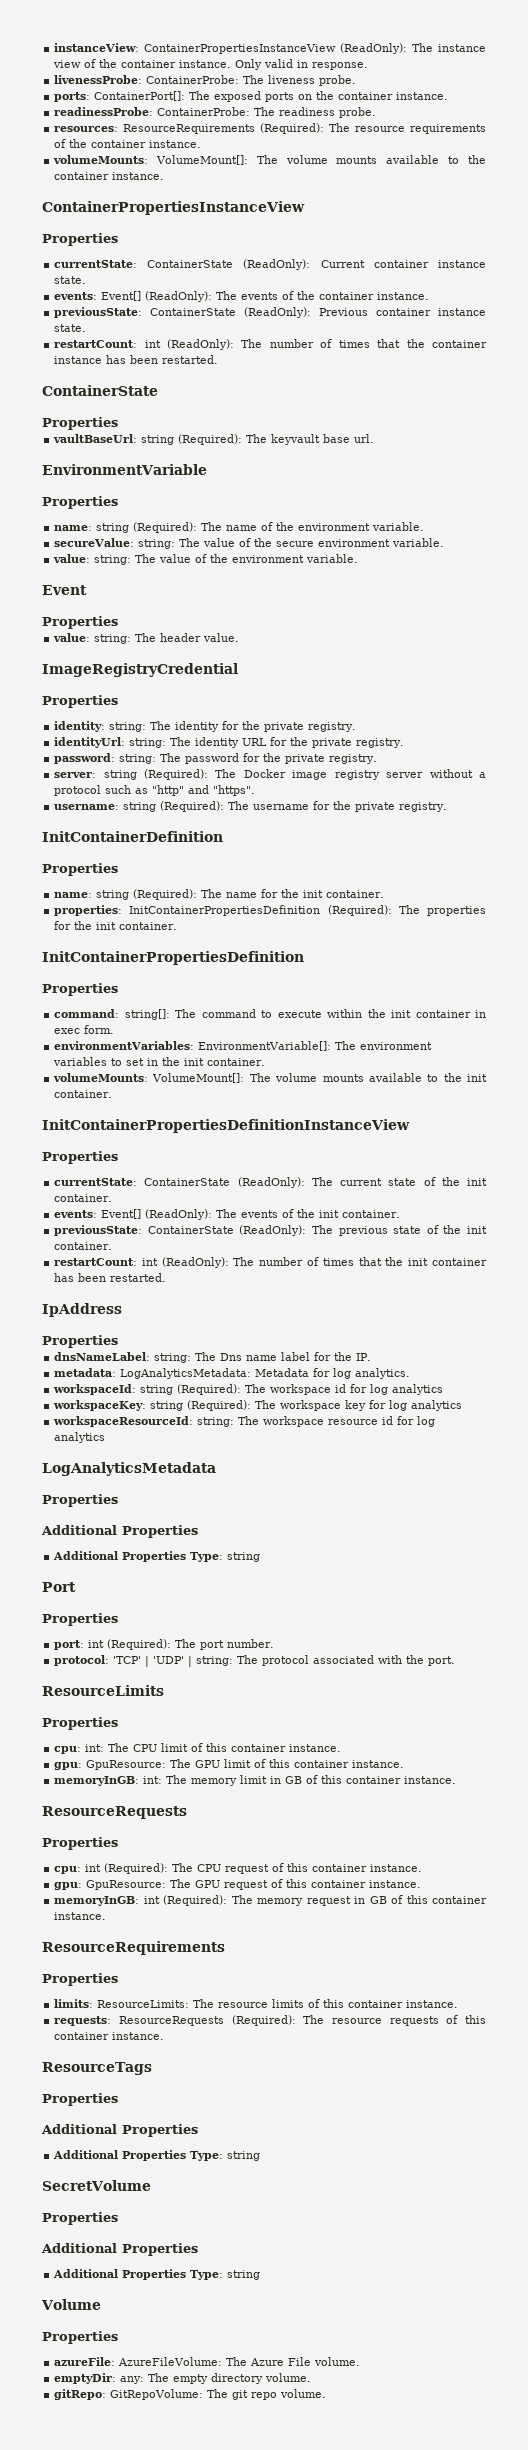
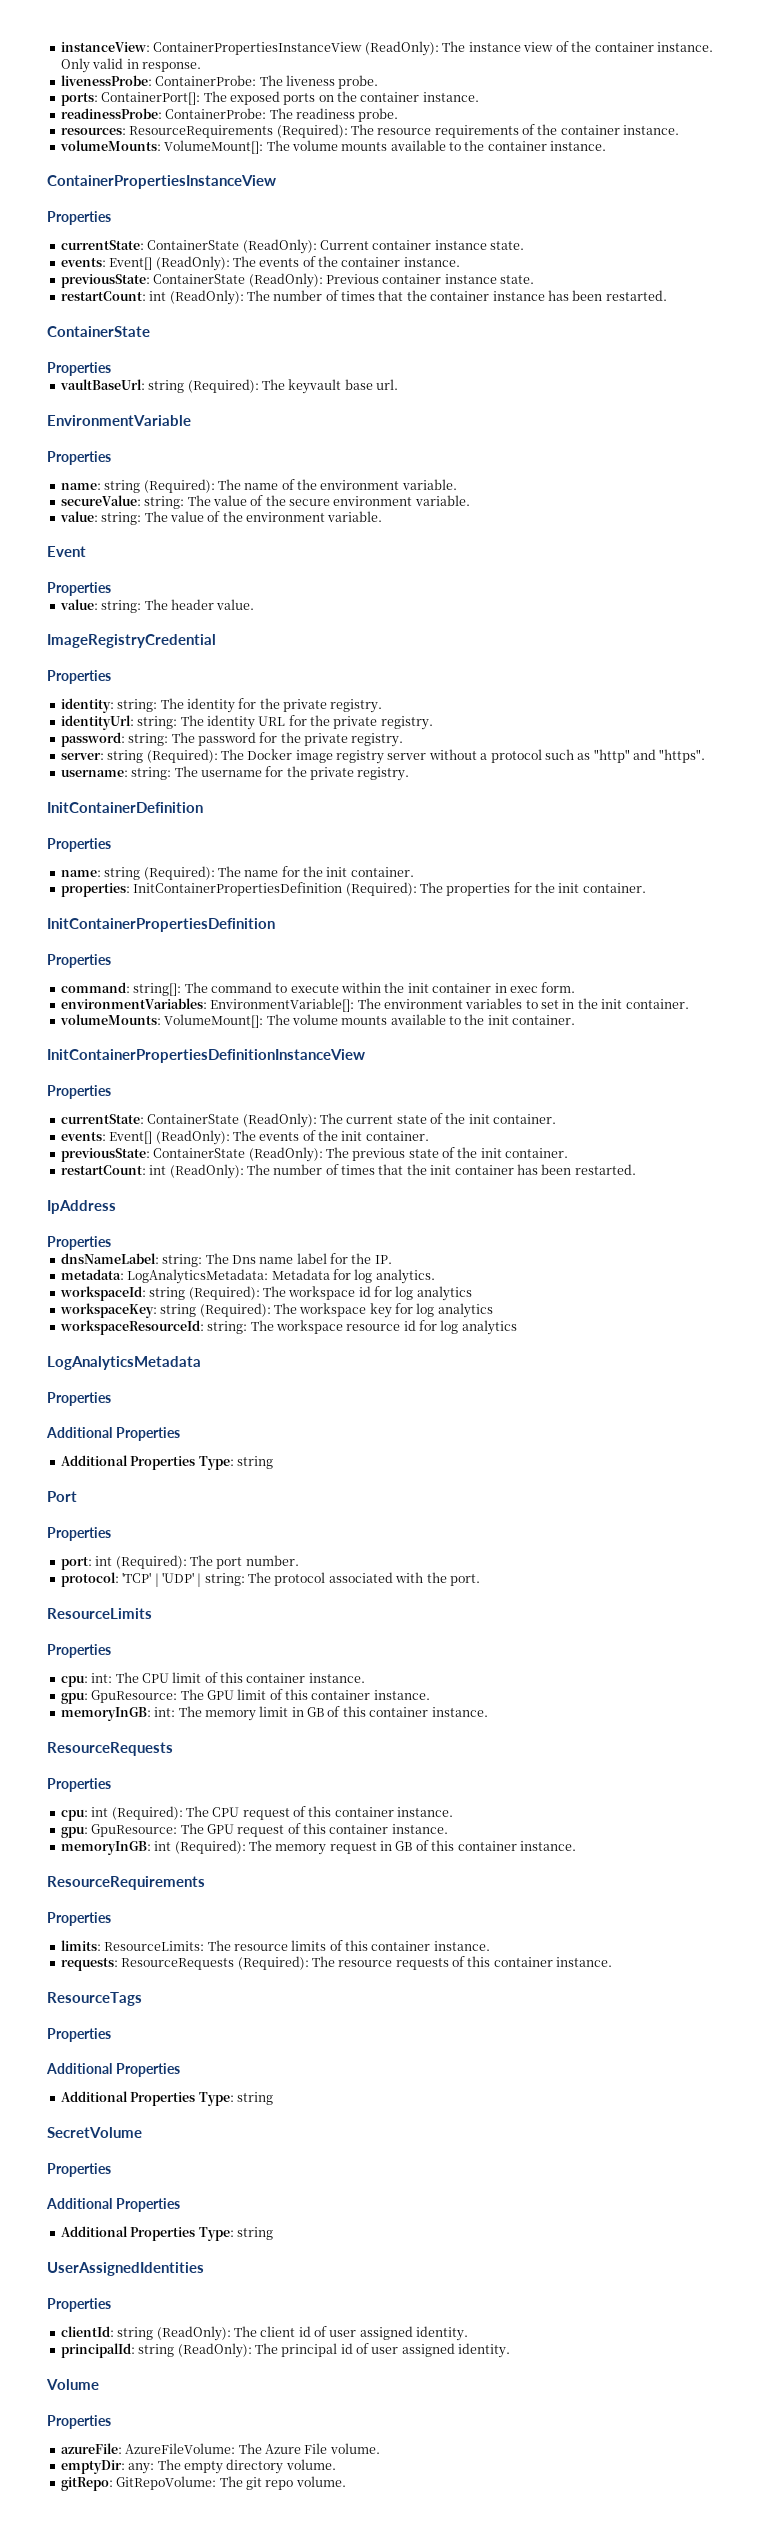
[123,801,225,812] string (Required): -> [131,767,172,780] string:
(261, 2275) none -> [47,2262,204,2276] [47,2298,111,2312] [60,2326,469,2341] [60,2343,511,2358] // UserAssignedIdentities // Properties // clientId: string (ReadOnly): The client id of user assigned identity. // principalId: string (ReadOnly): The principal id of user assigned identity.

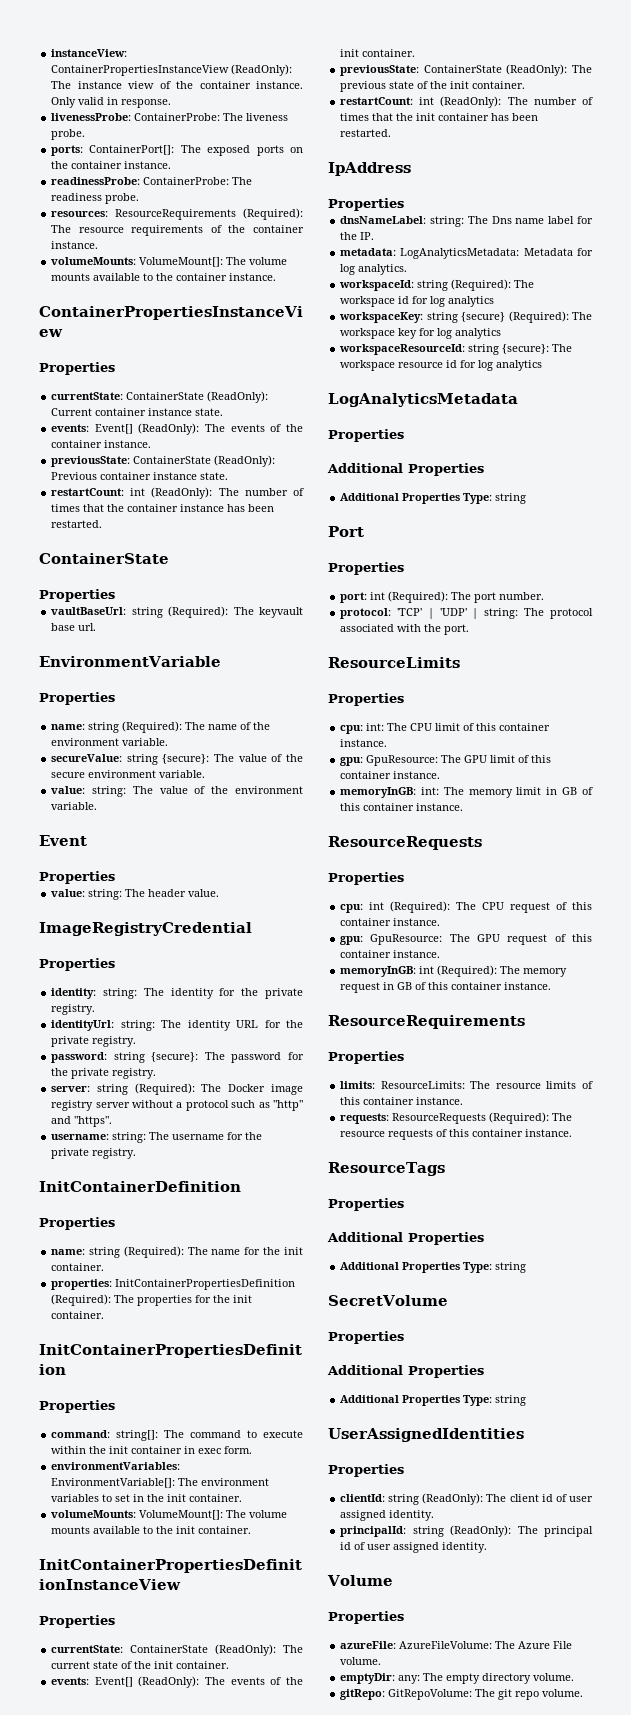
[144,496,185,509] string: -> [126,754,210,765] string {secure}:
[128,733,169,746] string: -> [113,1052,199,1063] string {secure}:
(197, 1310) none -> [461,312,506,322] {secure}
[207,1321,248,1334] string: -> [468,344,550,355] string {secure}:

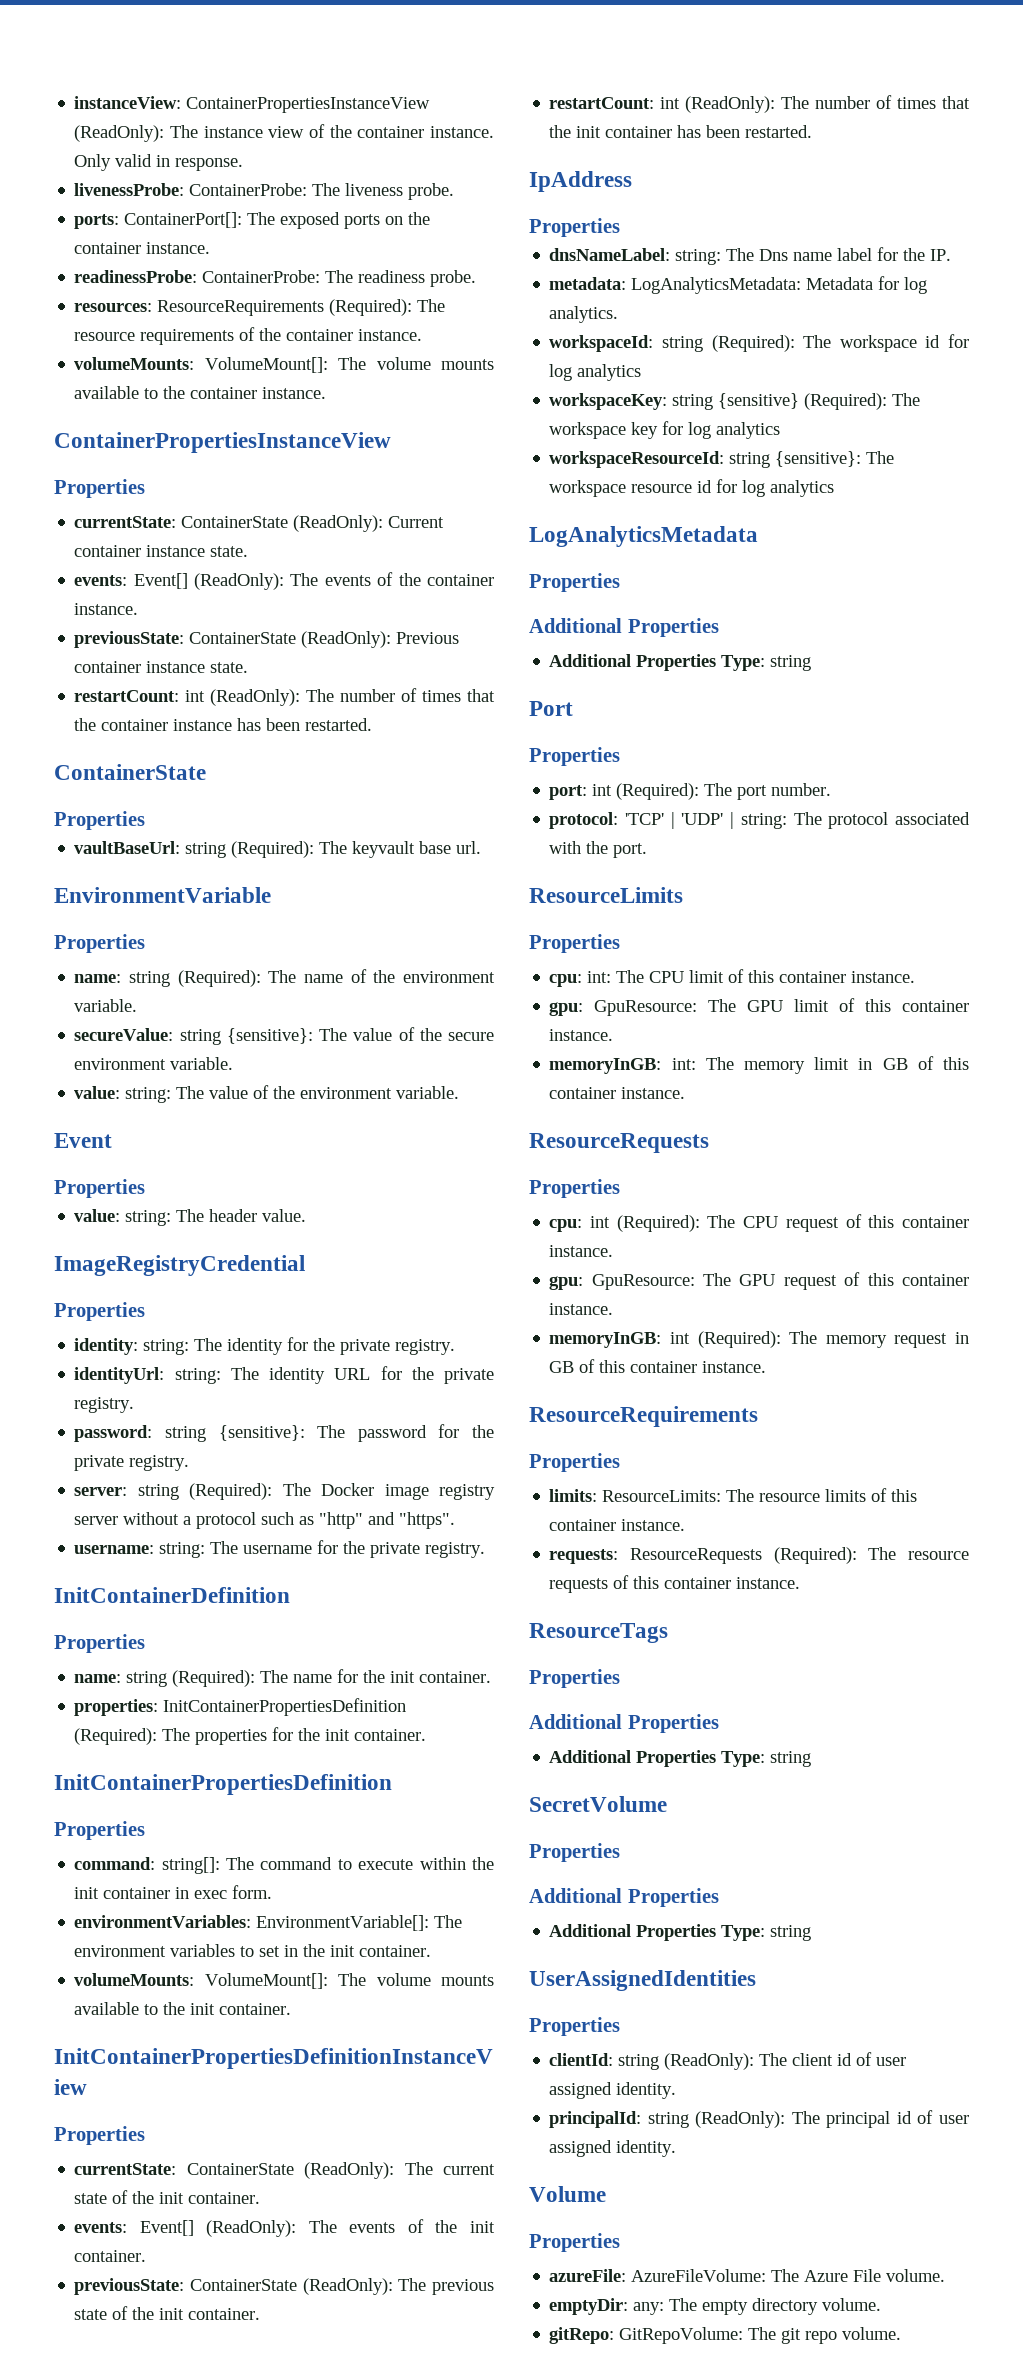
[162,754,210,764] {secure}: -> [226,1028,313,1044] {sensitive}:
[151,1052,199,1062] {secure}: -> [218,1425,305,1441] {sensitive}:
[461,312,506,322] {secure} -> [718,393,800,409] {sensitive}
[502,344,550,354] {secure}: -> [775,451,862,467] {sensitive}:

